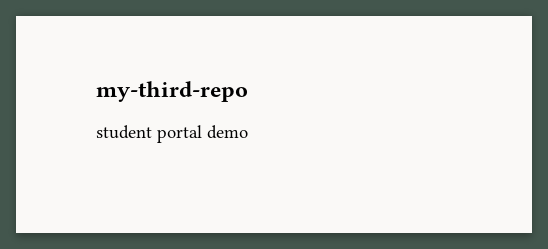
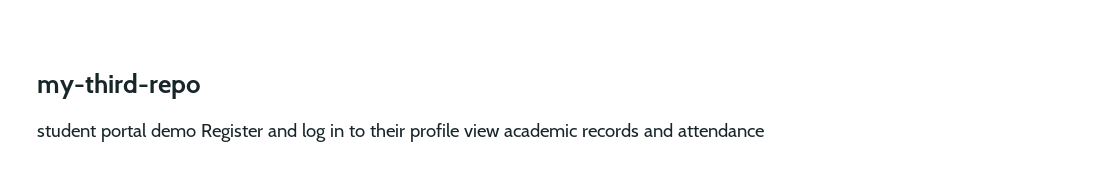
(248, 132) none -> [200,123,764,142] Register and log in to their profile view academic records and attendance

